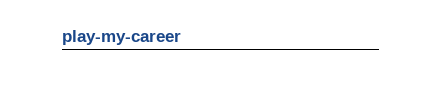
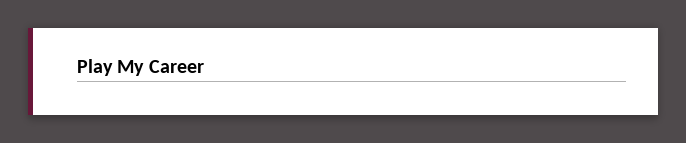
[62,30,181,45] play-my-career -> [77,59,204,76] Play My Career

